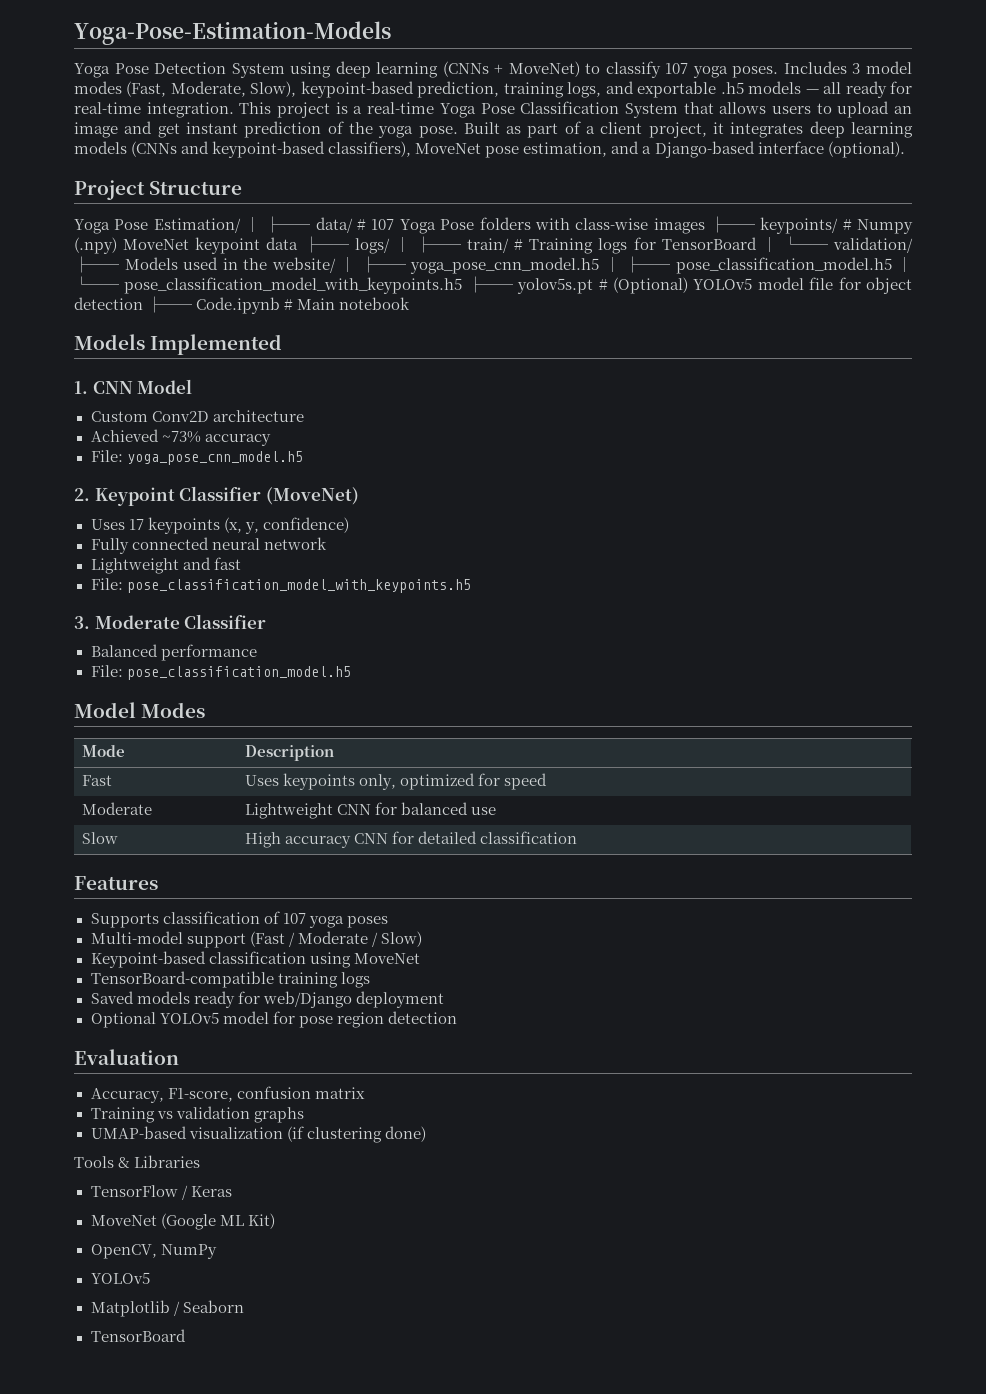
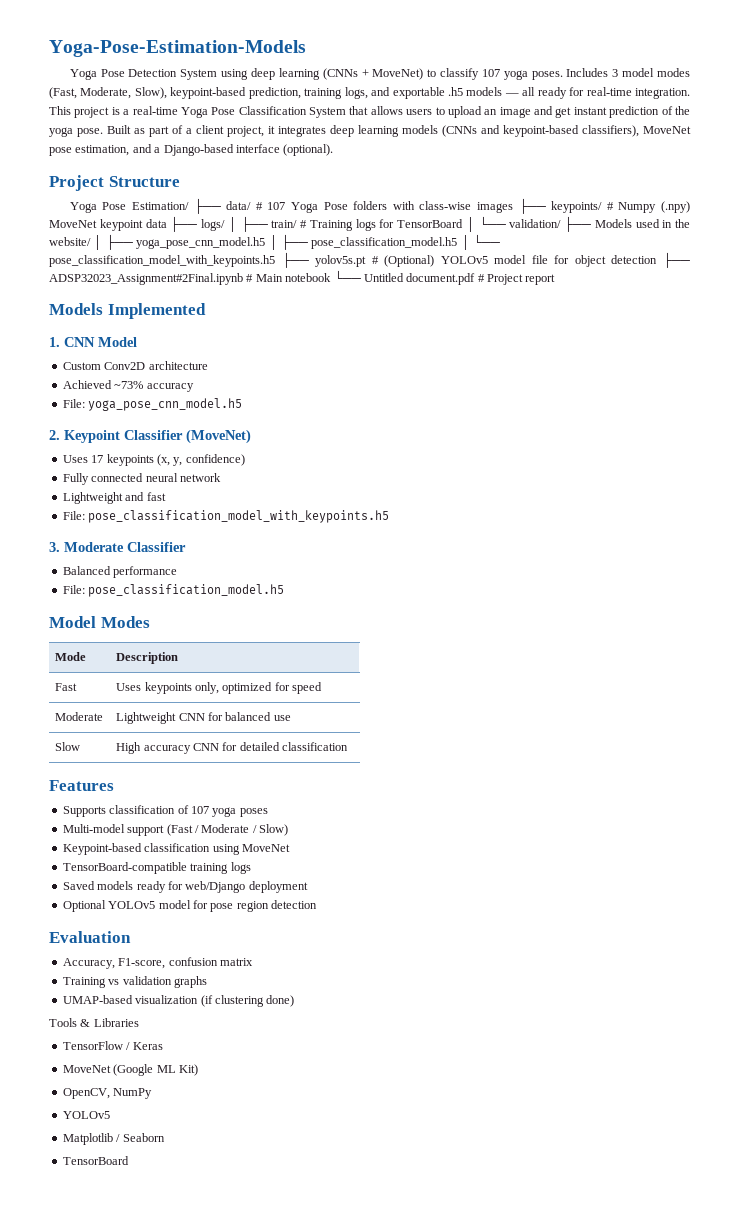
[245,217,261,232] │ -> (189, 206) none
[196,297,281,314] Code.ipynb -> [49,273,243,285] ADSP32023_Assignment#2Final.ipynb
(411, 303) none -> [333,270,556,285] └── Untitled document.pdf # Project report

